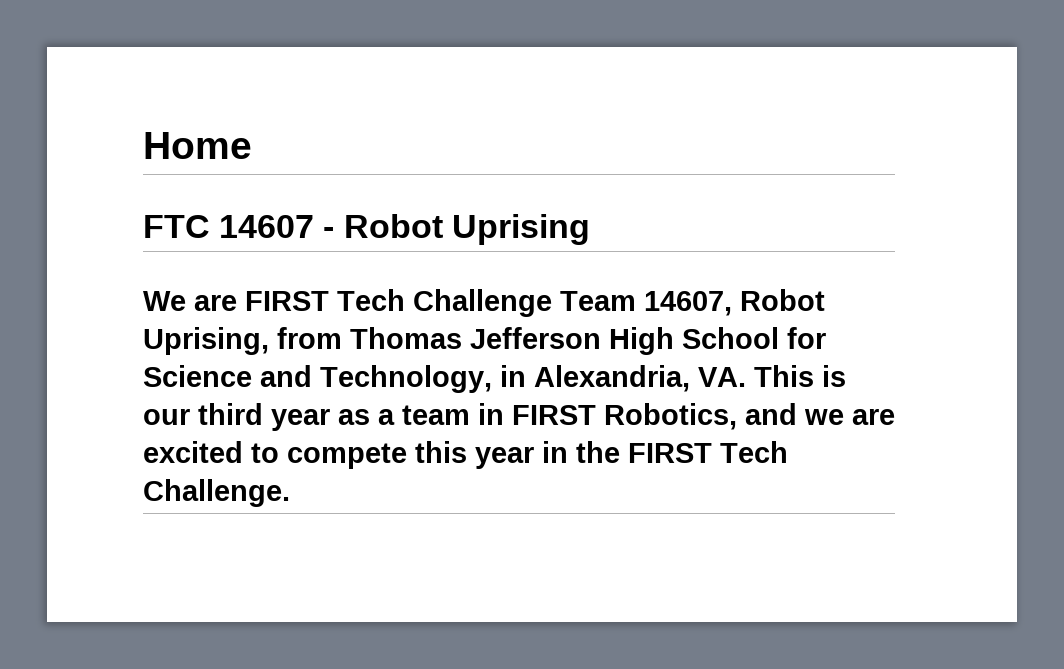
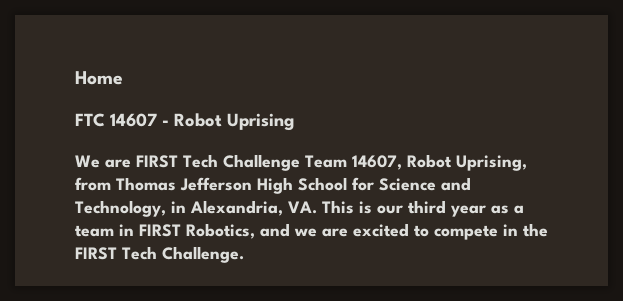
[415,441,534,469] this year -> (498, 232) none

